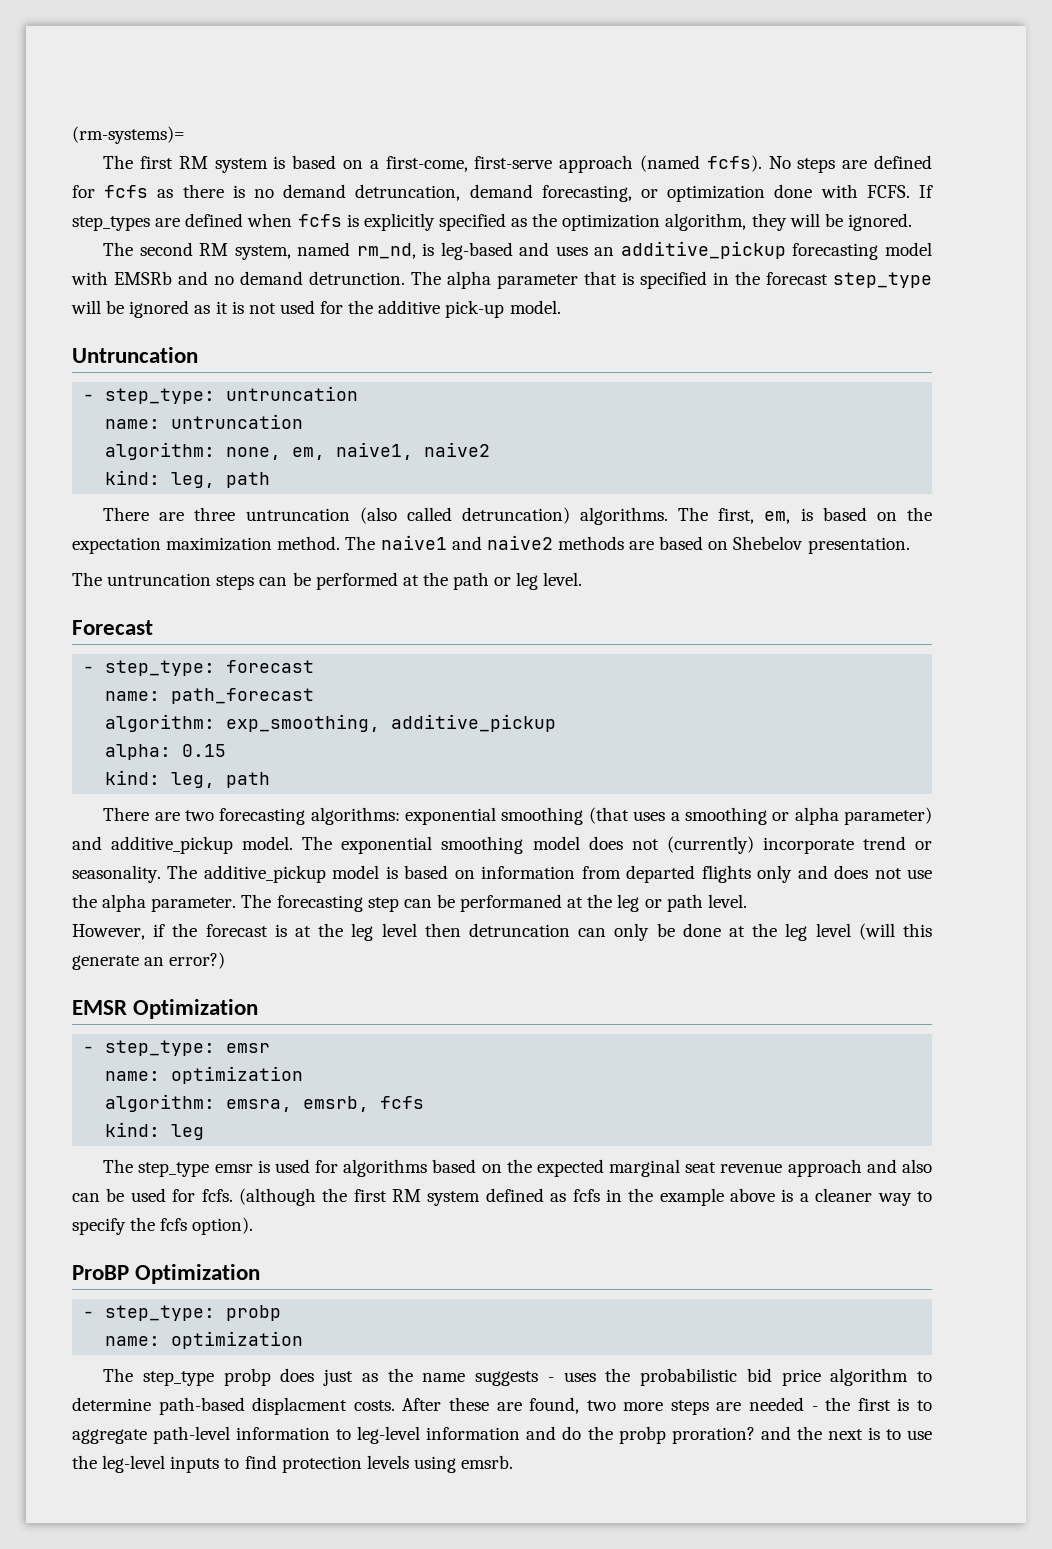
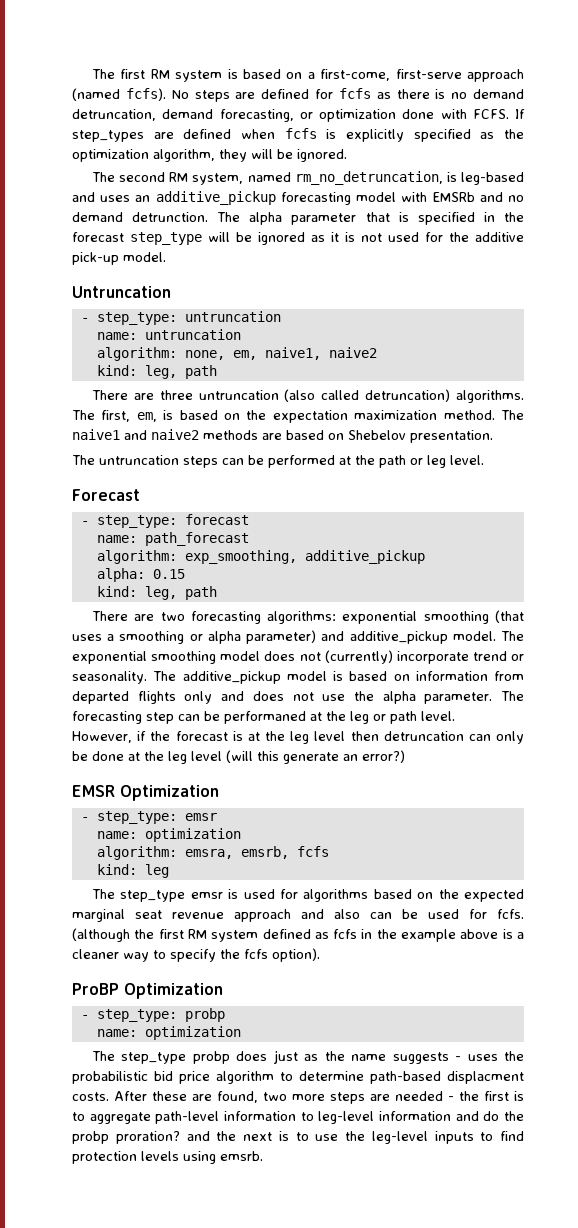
[72,126,185,144] (rm-systems)= // -> (92, 74) none
[356,243,416,259] rm_nd, -> [294,171,443,185] rm_no_detruncation,

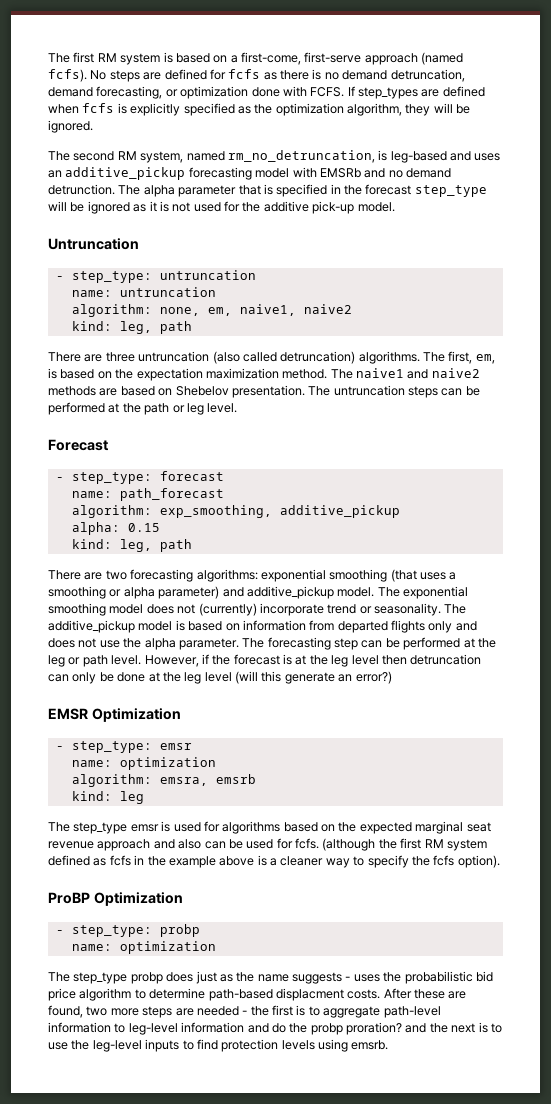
(493, 436) // -> (305, 391) none
[224,711,306,724] performaned -> [403,637,461,650] performed
(455, 716) // -> (142, 660) none
[240,846,329,859] emsrb, fcfs -> [215,774,256,784] emsrb

